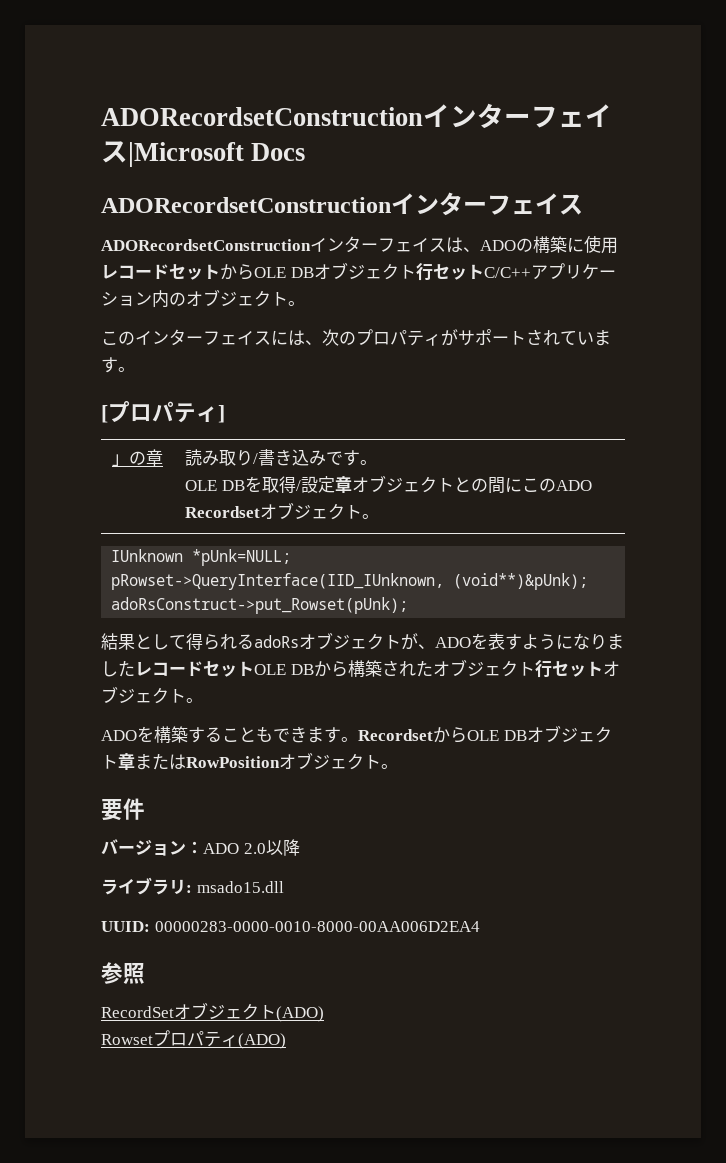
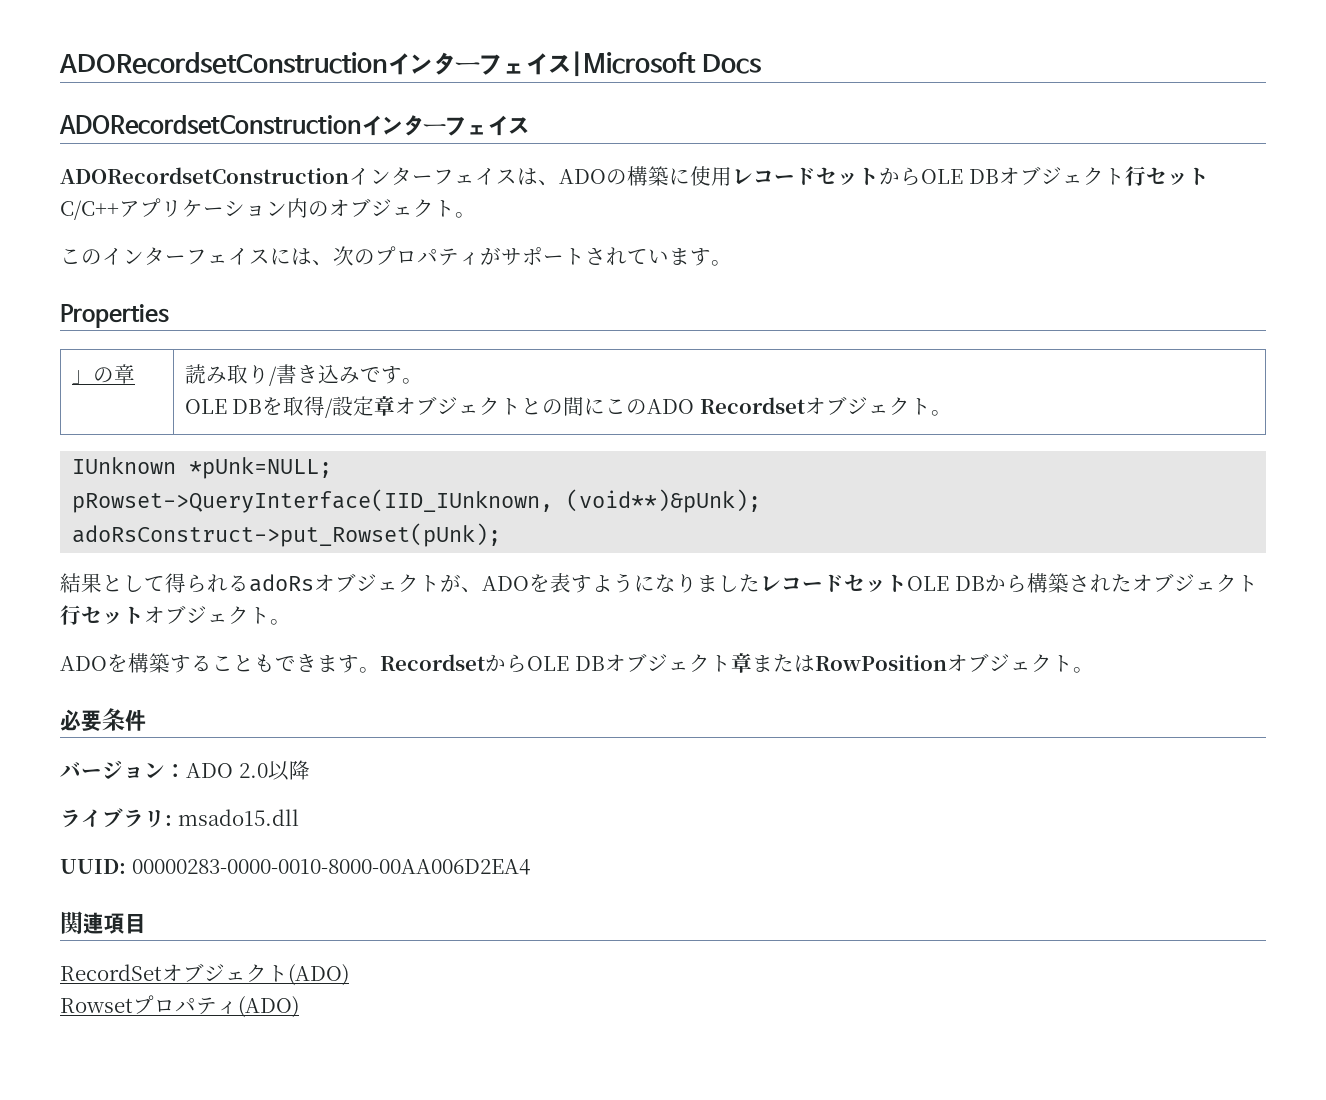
[101,401,225,423] [プロパティ] -> [60,304,169,328] Properties
[101,799,123,821] 要 -> [60,708,125,731] 必要条
[101,962,145,984] 参照 -> [60,911,146,934] 関連項目

